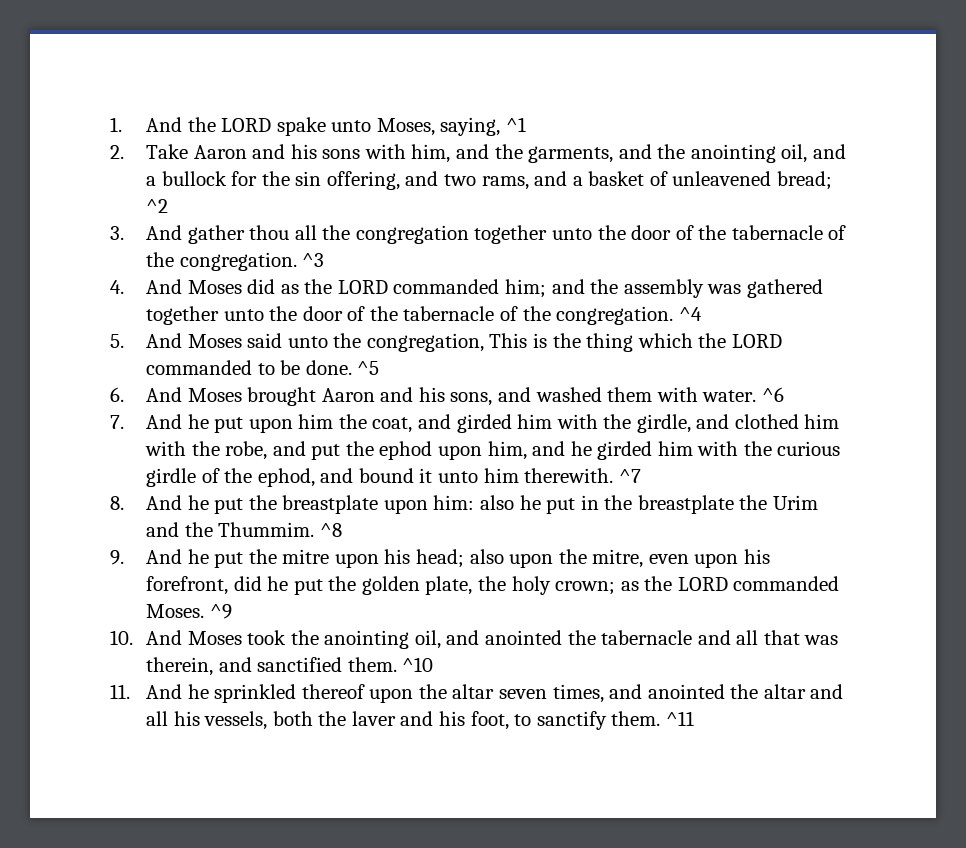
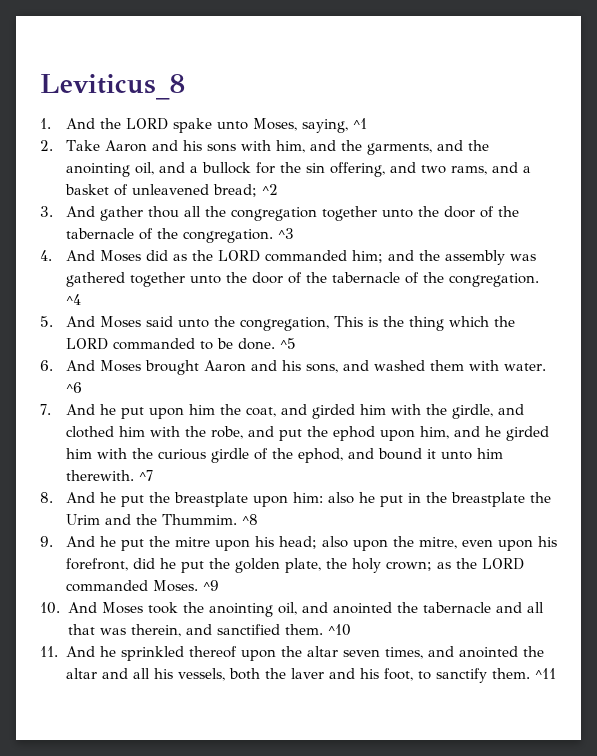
(110, 124) none -> [40,74,185,100] Leviticus_8 //

